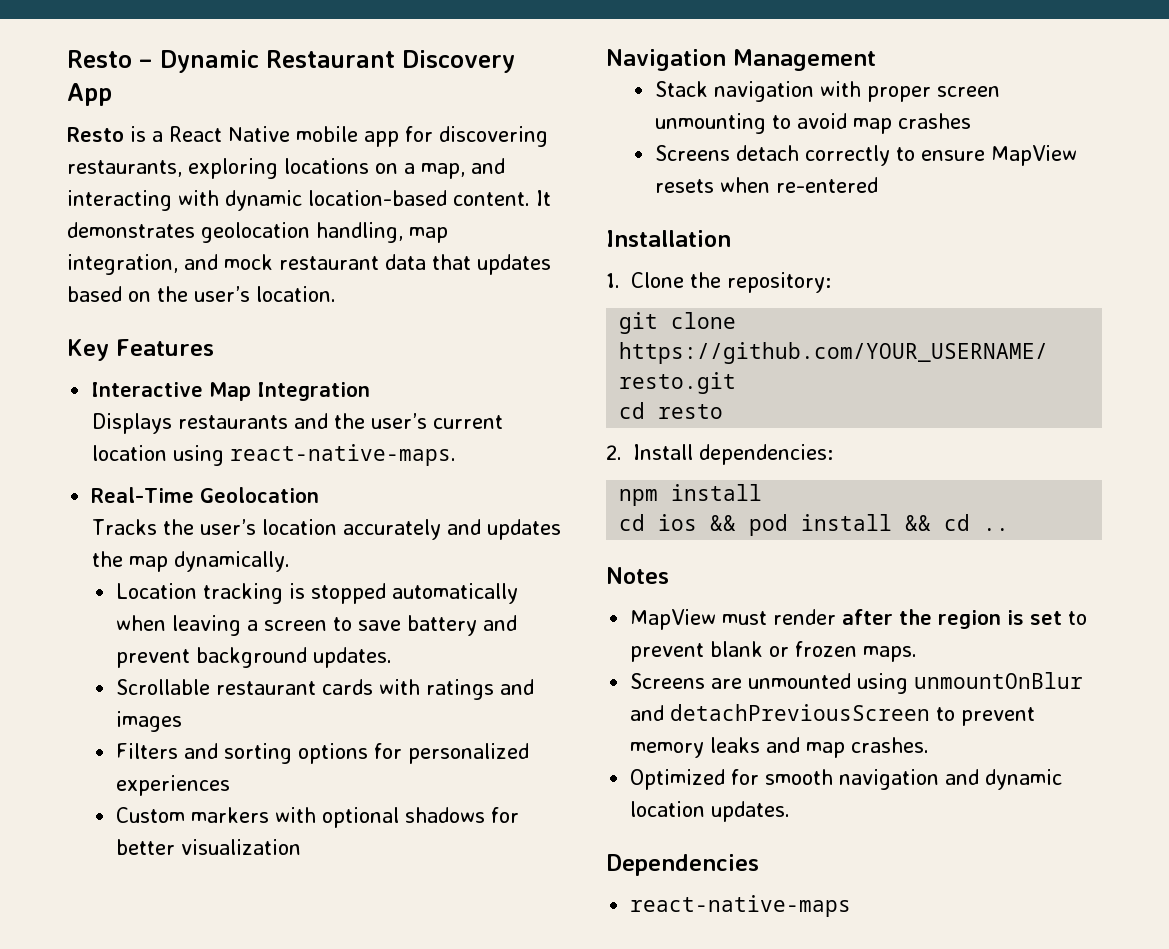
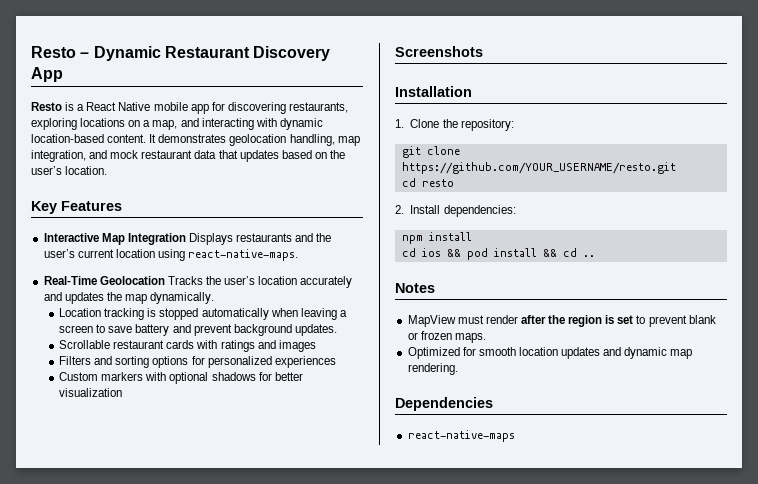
(371, 391) // -> (186, 239) none
(320, 495) // -> (165, 280) none
[606,49,876,71] [655,81,1001,102] [655,113,972,134] [655,145,1078,166] [655,177,879,193] Navigation Management // Stack navigation with proper screen unmounting to avoid map crashes // Screens detach correctly to ensure MapView resets when re-entered -> [395,46,483,57] Screenshots
[630,672,1084,694] [630,704,1036,726] [630,737,930,758] [630,769,1063,790] [630,801,791,822] Screens are unmounted using unmountOnBlur and detachPreviousScreen to prevent memory leaks and map crashes. // Optimized for smooth navigation and dynamic location updates. -> [407,347,693,359] [407,363,458,375] Optimized for smooth location updates and dynamic map rendering.

